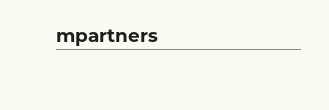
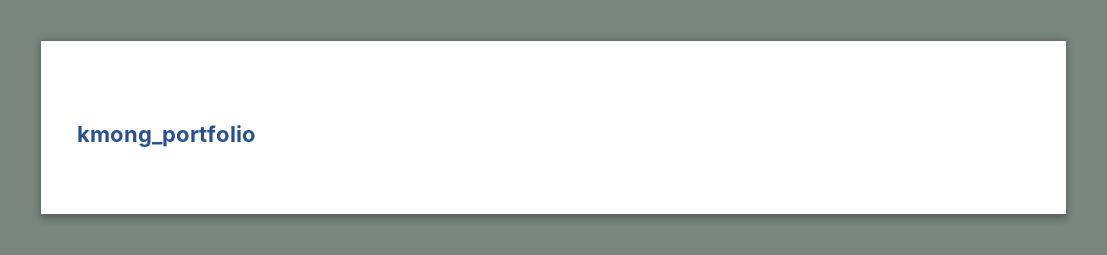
[56,29,158,46] mpartners -> [77,125,256,147] kmong_portfolio

